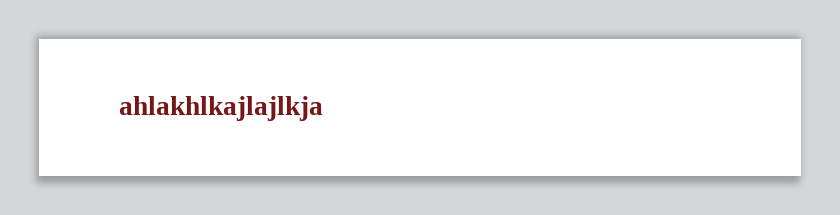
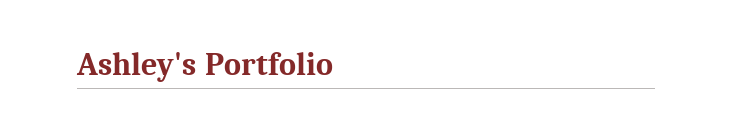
[119,96,323,121] ahlakhlkajlajlkja -> [76,52,333,82] Ashley's Portfolio

